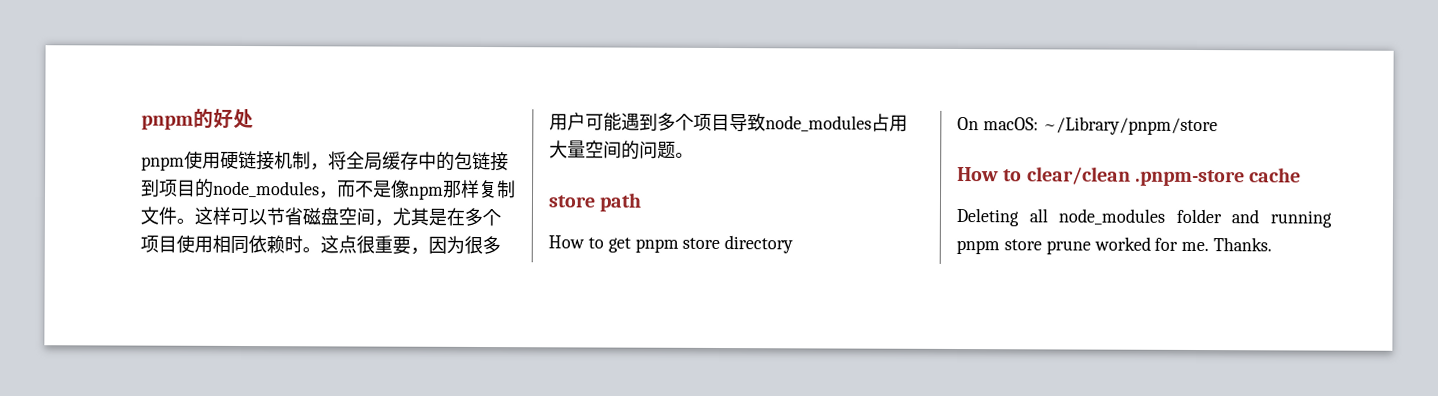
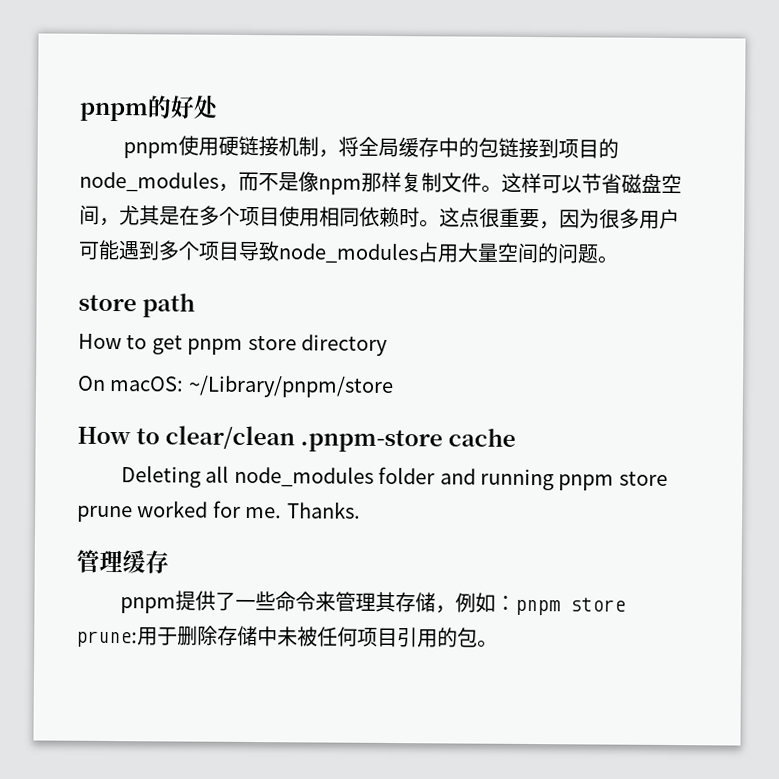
(1273, 244) none -> [76,549,169,574] [120,590,627,616] [76,625,498,648] // 管理缓存 // pnpm提供了一些命令来管理其存储，例如：pnpm store prune:用于删除存储中未被任何项目引用的包。

